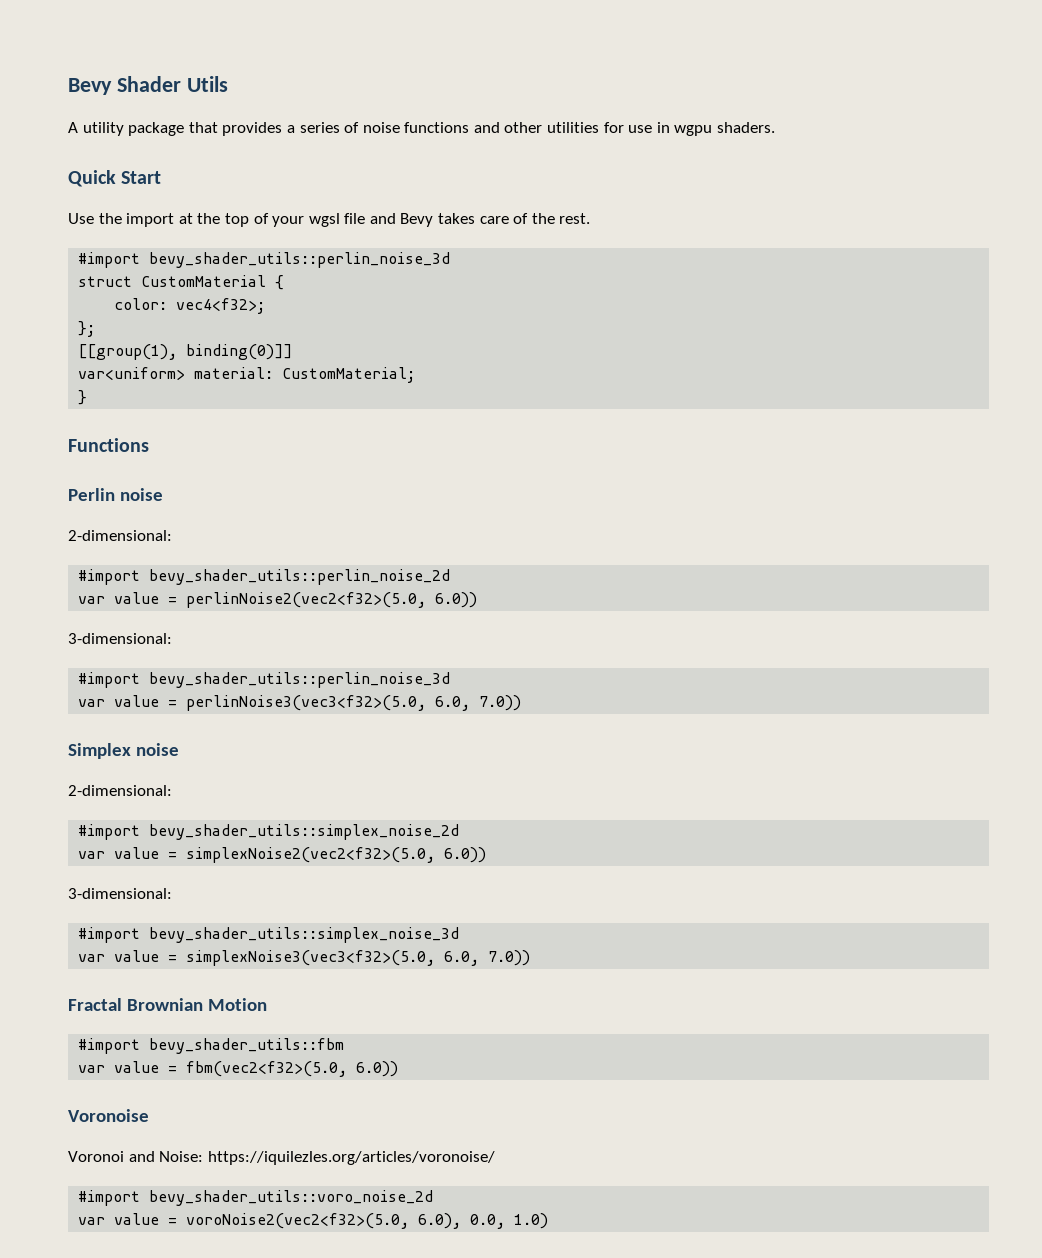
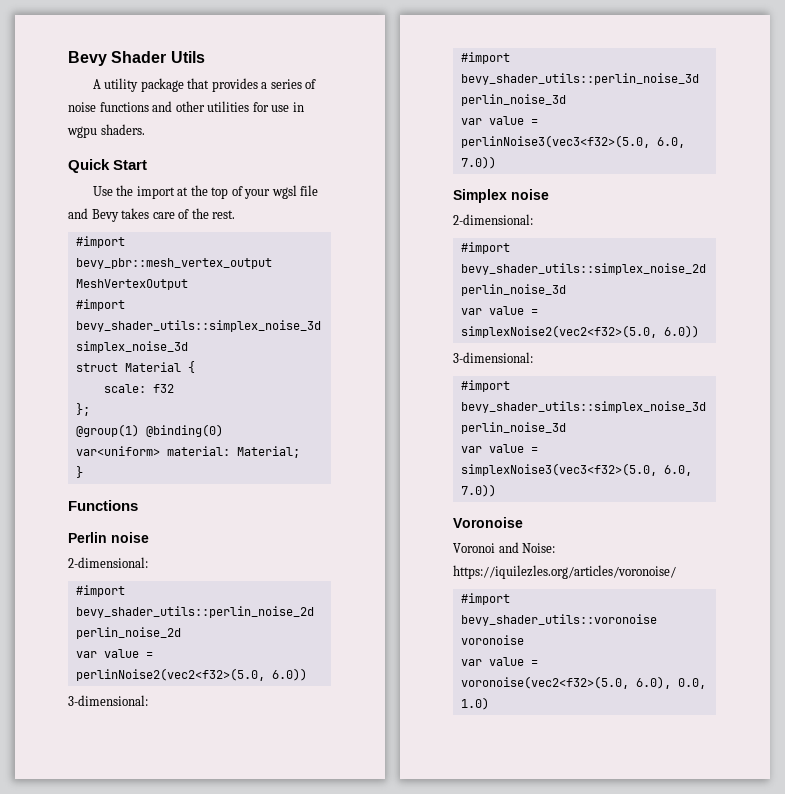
[149,252,451,268] bevy_shader_utils::perlin_noise_3d -> [75,258,272,269] [75,279,188,290] [75,299,125,311] [75,320,321,332] [75,341,188,353] bevy_pbr::mesh_vertex_output MeshVertexOutput // #import bevy_shader_utils::simplex_noise_3d simplex_noise_3d
[141,275,267,287] CustomMaterial -> [124,362,181,372] Material
[114,298,266,314] color: vec4<f32>; -> [103,384,174,393] scale: f32
[78,344,293,360] [[group(1), binding(0)]] -> [75,424,223,437] @group(1) @binding(0)
[282,367,416,383] CustomMaterial; -> [236,446,300,458] Material;
(451, 577) none -> [75,627,181,639] perlin_noise_2d
(451, 680) none -> [460,94,566,106] perlin_noise_3d
(460, 832) none -> [460,284,566,296] perlin_noise_3d
(460, 935) none -> [460,422,566,434] perlin_noise_3d
[68,998,267,1011] [78,1038,345,1054] [78,1061,399,1077] // Fractal Brownian Motion // #import bevy_shader_utils::fbm // var value = fbm(vec2<f32>(5.0, 6.0)) -> (496, 490) none
[149,1190,434,1206] [78,1213,410,1229] bevy_shader_utils::voro_noise_2d // var value = voroNoise2(vec2<f32>(5.0, -> [460,614,657,626] [460,635,524,645] [460,657,538,666] [460,676,629,689] bevy_shader_utils::voronoise voronoise // var value = voronoise(vec2<f32>(5.0,

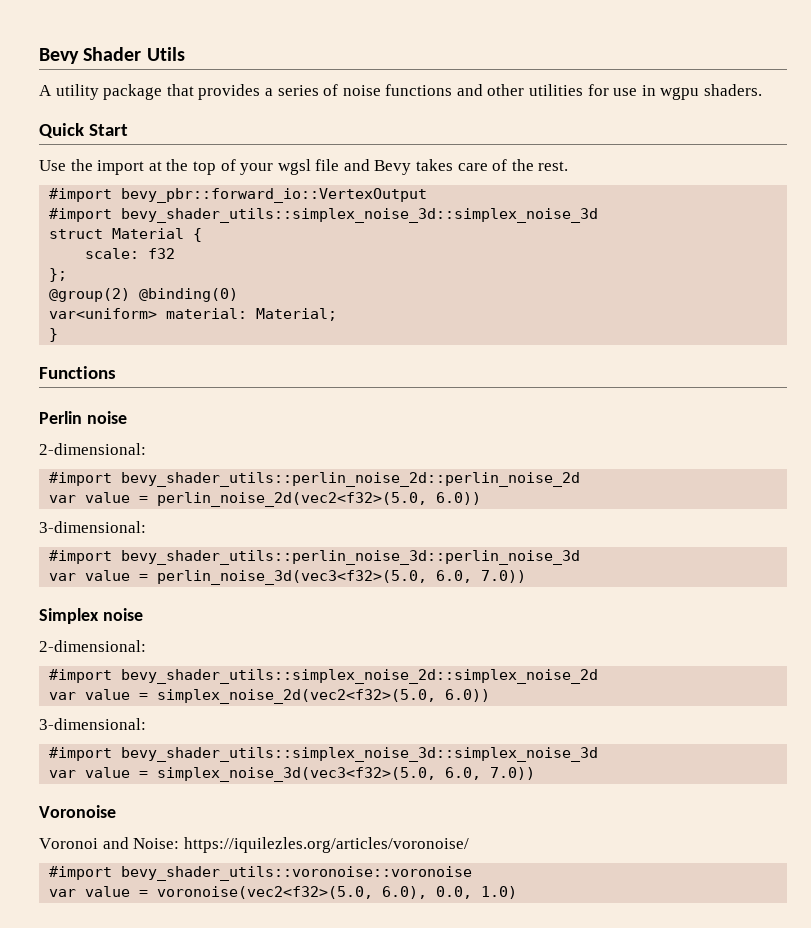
[75,258,272,269] [75,279,188,290] [75,299,125,311] [75,320,321,332] [75,341,188,353] bevy_pbr::mesh_vertex_output MeshVertexOutput // #import bevy_shader_utils::simplex_noise_3d simplex_noise_3d -> [121,188,428,203] [49,208,599,223] bevy_pbr::forward_io::VertexOutput // #import bevy_shader_utils::simplex_noise_3d::simplex_noise_3d
[75,424,139,437] @group(1) -> [49,288,131,302] @group(2)
[75,606,314,618] [75,627,181,639] [75,649,153,658] [75,668,307,681] [68,695,148,706] [460,52,510,64] [460,73,699,85] [460,94,566,106] [460,116,538,125] [460,135,650,148] bevy_shader_utils::perlin_noise_2d perlin_noise_2d // var value = perlinNoise2(vec2<f32>(5.0, 6.0)) // 3-dimensional: // #import bevy_shader_utils::perlin_noise_3d perlin_noise_3d // var value = perlinNoise3(vec3<f32>(5.0, -> [121,472,581,487] [49,492,482,507] [39,521,146,533] [49,550,581,565] [49,570,428,585] bevy_shader_utils::perlin_noise_2d::perlin_noise_2d // var value = perlin_noise_2d(vec2<f32>(5.0, 6.0)) // 3-dimensional: // #import bevy_shader_utils::perlin_noise_3d::perlin_noise_3d // var value = perlin_noise_3d(vec3<f32>(5.0,
[460,263,706,275] [460,284,566,296] [460,306,538,315] [460,325,699,338] [453,352,533,363] [460,380,510,392] [460,401,706,413] [460,422,566,434] [460,444,538,453] [460,463,657,476] bevy_shader_utils::simplex_noise_2d perlin_noise_3d // var value = simplexNoise2(vec2<f32>(5.0, 6.0)) // 3-dimensional: // #import bevy_shader_utils::simplex_noise_3d perlin_noise_3d // var value = simplexNoise3(vec3<f32>(5.0, -> [121,669,599,684] [49,689,491,704] [39,718,146,730] [49,747,599,762] [49,767,437,782] bevy_shader_utils::simplex_noise_2d::simplex_noise_2d // var value = simplex_noise_2d(vec2<f32>(5.0, 6.0)) // 3-dimensional: // #import bevy_shader_utils::simplex_noise_3d::simplex_noise_3d // var value = simplex_noise_3d(vec3<f32>(5.0,
[460,614,657,626] [460,635,524,645] bevy_shader_utils::voronoise voronoise -> [121,866,473,881] bevy_shader_utils::voronoise::voronoise

